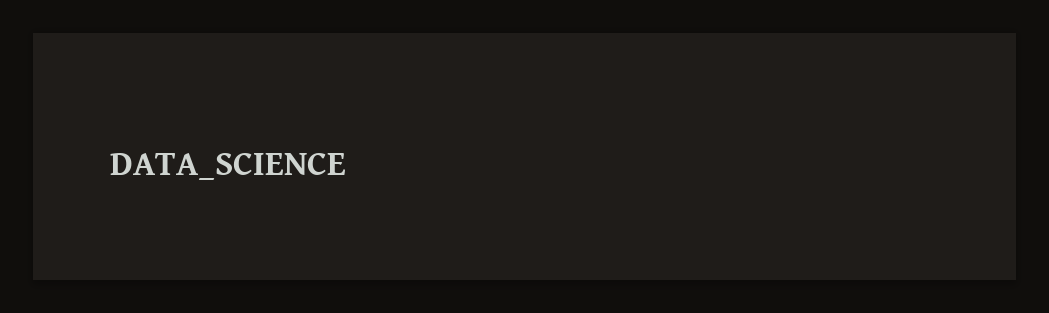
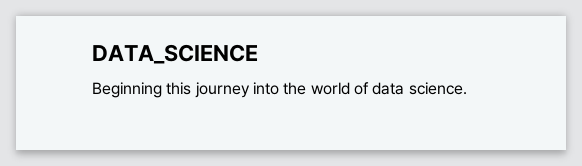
(346, 166) none -> [92,82,467,98] // Beginning this journey into the world of data science.

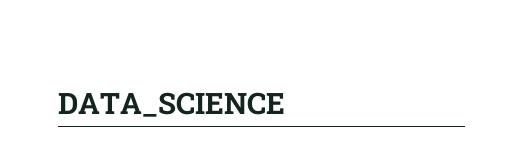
[92,82,467,98] // Beginning this journey into the world of data science. -> (285, 104) none

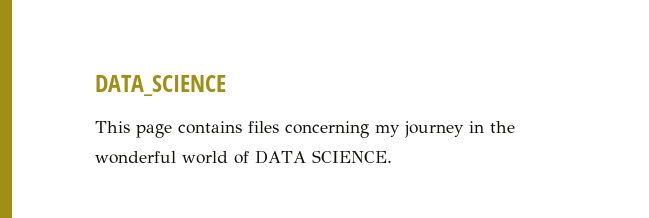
(285, 104) none -> [95,121,515,138] [95,150,392,164] // This page contains files concerning my journey in the wonderful world of DATA SCIENCE.

